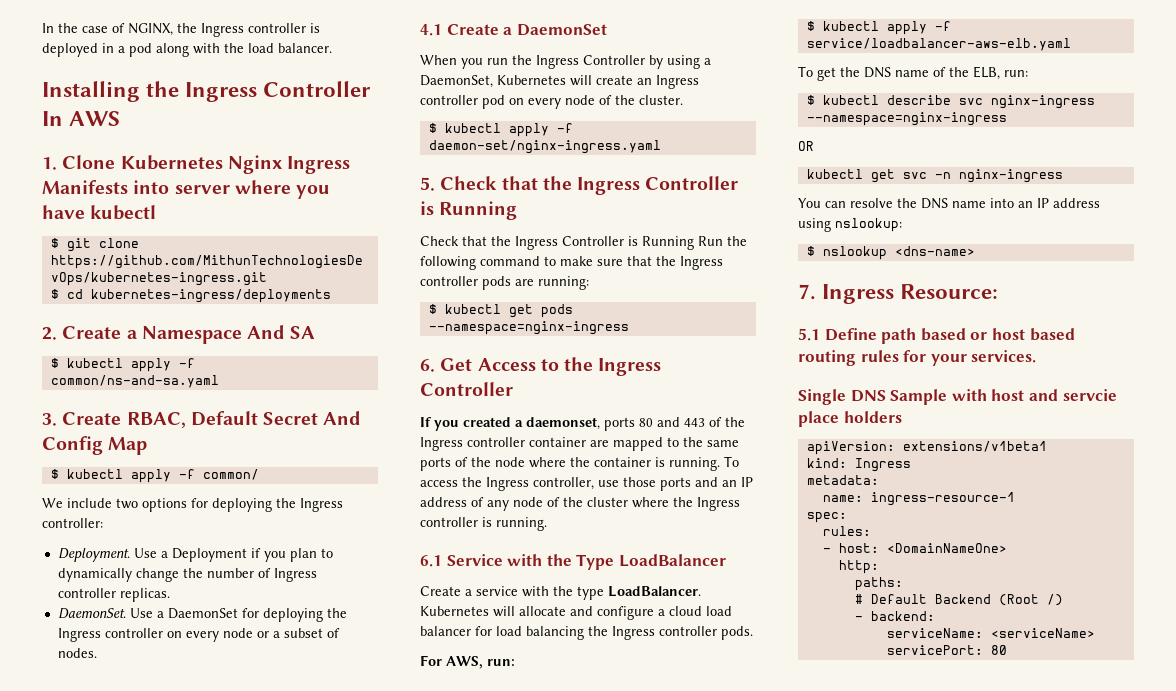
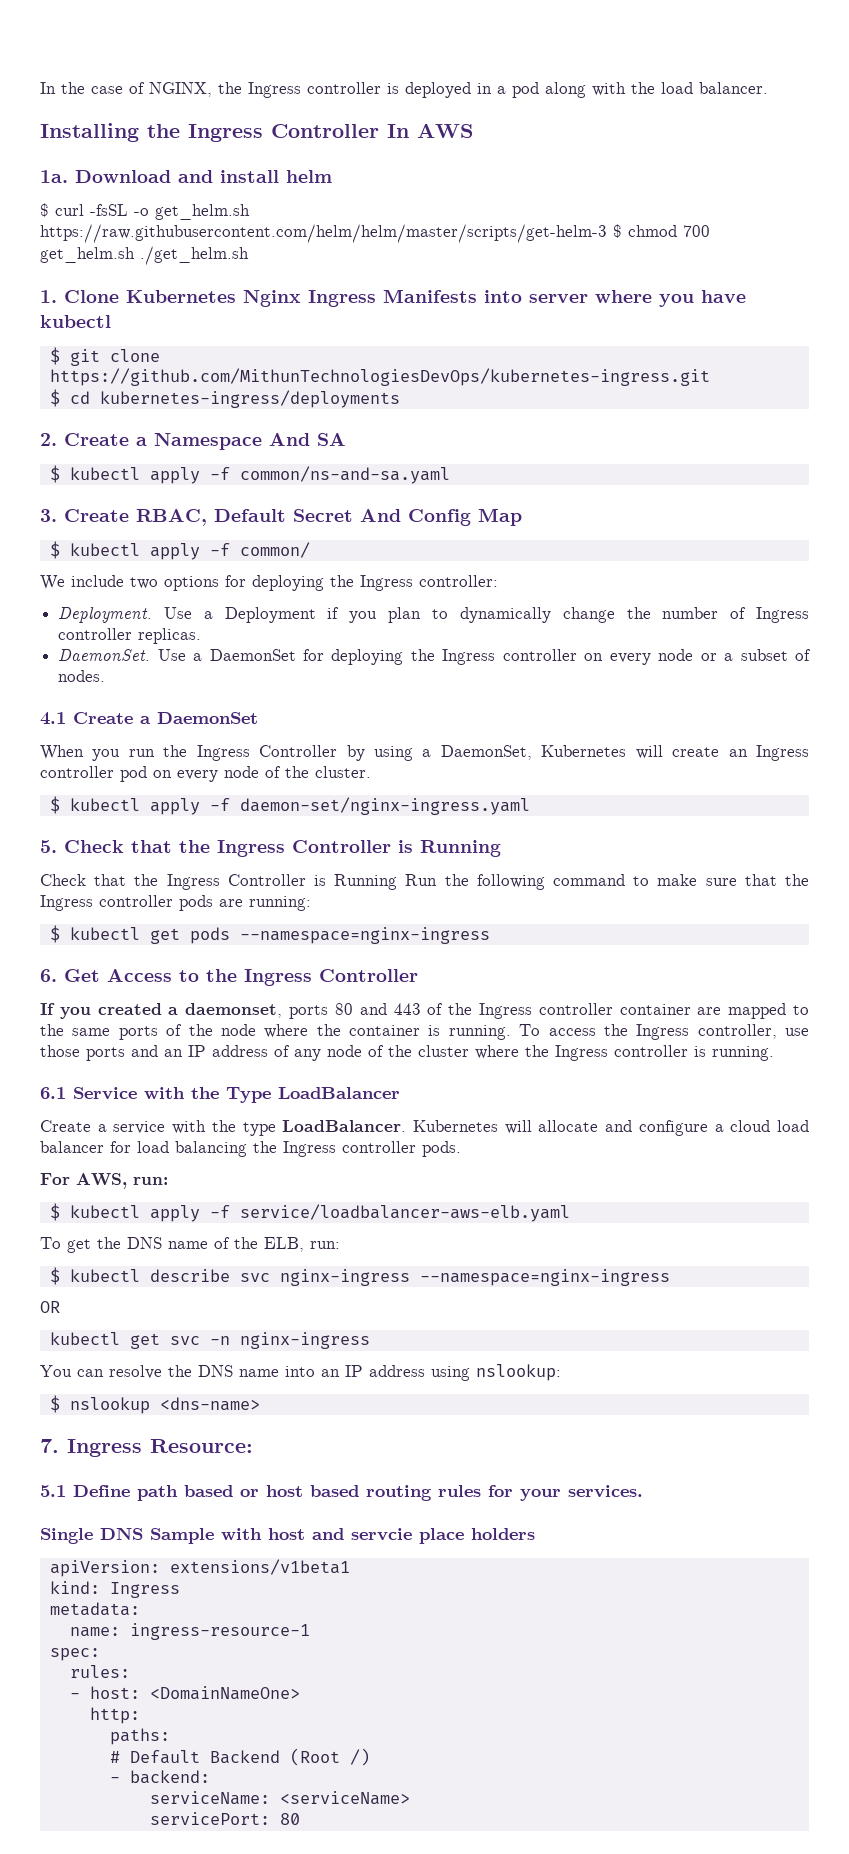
(121, 118) none -> [40,170,332,183] [40,203,250,220] [40,224,710,243] [40,246,249,265] // 1a. Download and install helm // $ curl -fsSL -o get_helm.sh https://raw.githubusercontent.com/helm/helm/master/scripts/get-helm-3 $ chmod 700 get_helm.sh ./get_helm.sh

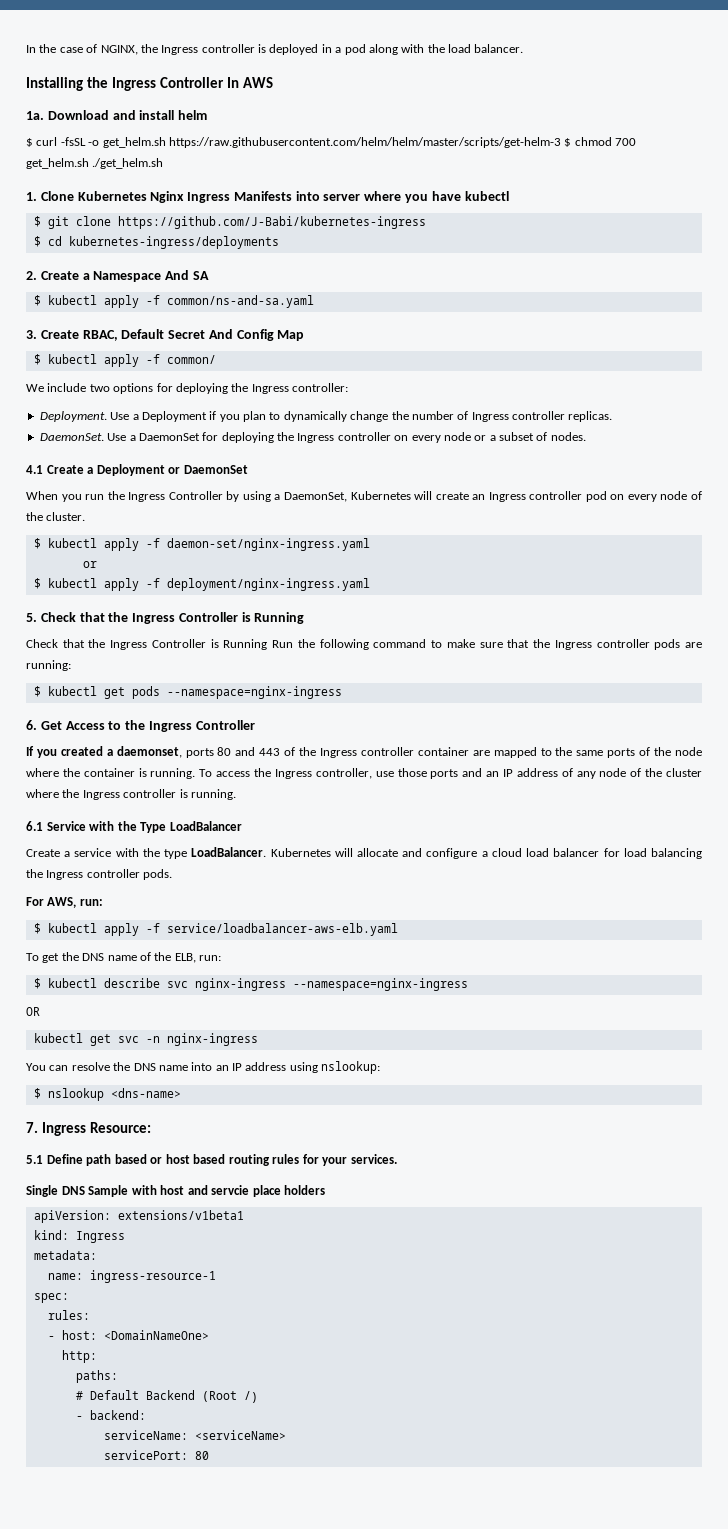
[49,368,710,386] https://github.com/MithunTechnologiesDevOps/kubernetes-ingress.git -> [117,216,426,229] https://github.com/J-Babi/kubernetes-ingress
(151, 720) none -> [96,464,181,476] Deployment or
(530, 806) none -> [82,561,97,568] [33,578,370,591] // or // $ kubectl apply -f deployment/nginx-ingress.yaml

